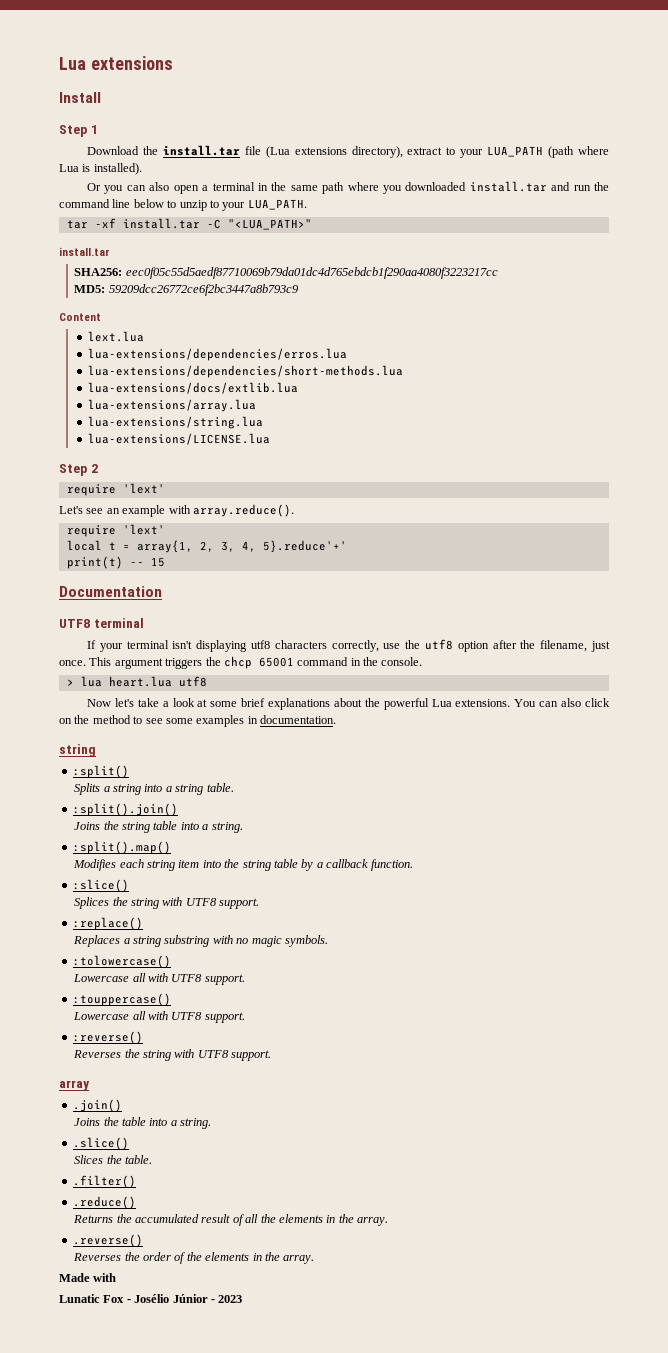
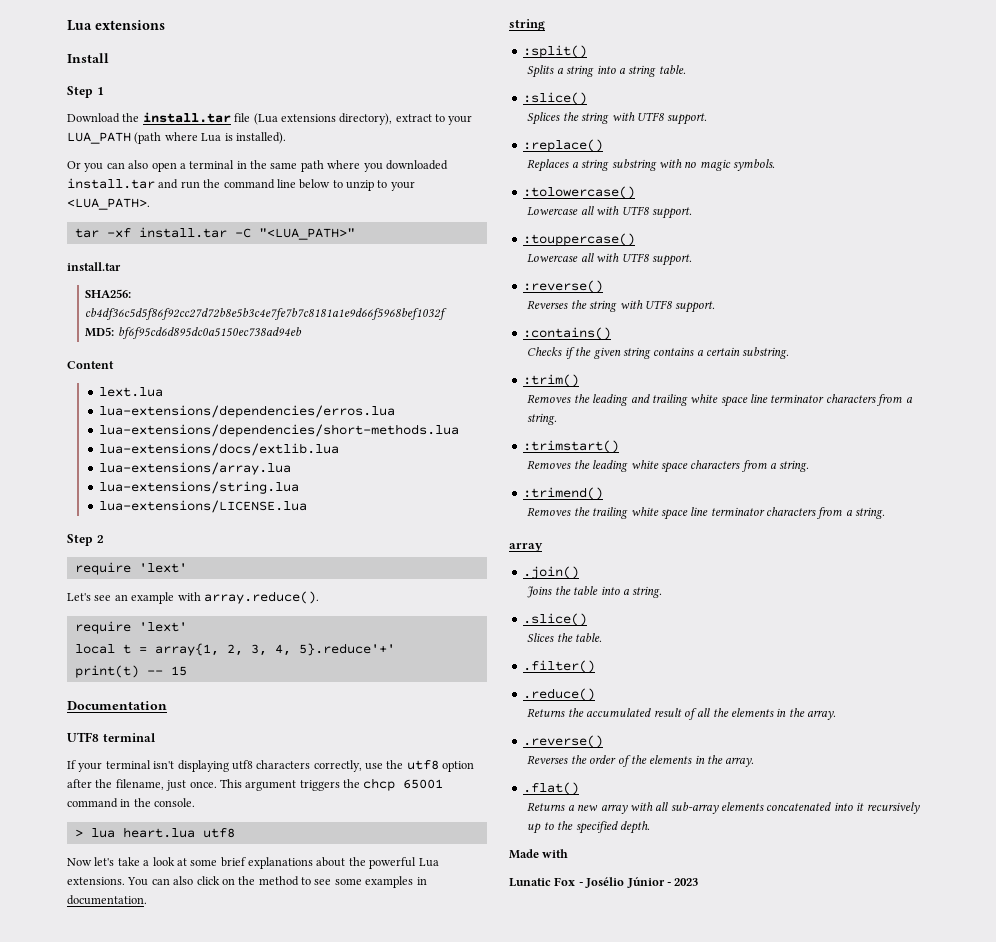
[247,199,307,210] LUA_PATH. -> [67,198,150,210] <LUA_PATH>.
[125,267,498,279] eec0f05c55d5aedf87710069b79da01dc4d765ebdcb1f290aa4080f3223217cc -> [85,308,448,320] cb4df36c5d5f86f92cc27d72b8e5b3c4e7fe7b7c8181a1e9d66f5968bef1032f
[108,284,299,296] 59209dcc26772ce6f2bc3447a8b793c9 -> [117,327,302,339] bf6f95cd6d895dc0a5150ec738ad94eb
[72,803,178,816] [74,821,243,833] [72,841,171,854] [73,859,414,871] // :split().join() // Joins the string table into a string. // :split().map() // Modifies each string item into the string table by a callback function. -> (686, 69) none
(272, 1055) none -> [522,327,611,340] [527,347,790,359] [522,374,579,387] [527,394,913,407] [527,413,558,425] [522,440,619,453] [527,460,810,473] [522,487,603,500] [527,507,886,520] // :contains() // Checks if the given string contains a certain substring. // :trim() // Removes the leading and trailing white space line terminator characters from a string. // :trimstart() // Removes the leading white space characters from a string. // :trimend() // Removes the trailing white space line terminator characters from a string.
(315, 1259) none -> [522,782,579,795] [527,802,920,814] [527,821,650,834] // .flat() // Returns a new array with all sub-array elements concatenated into it recursively up to the specified depth.

